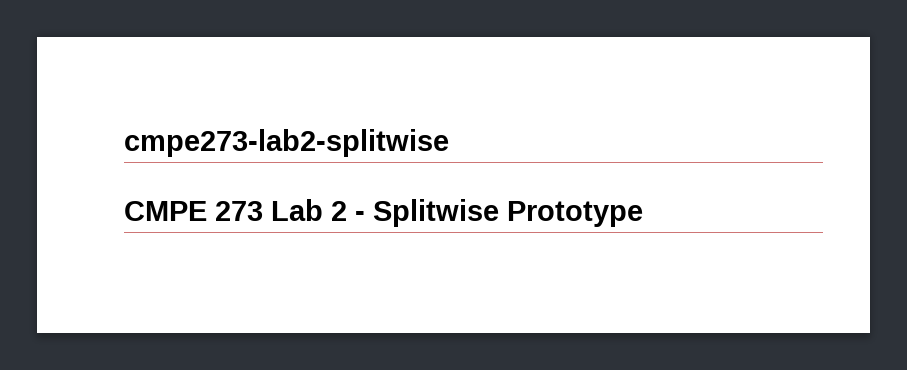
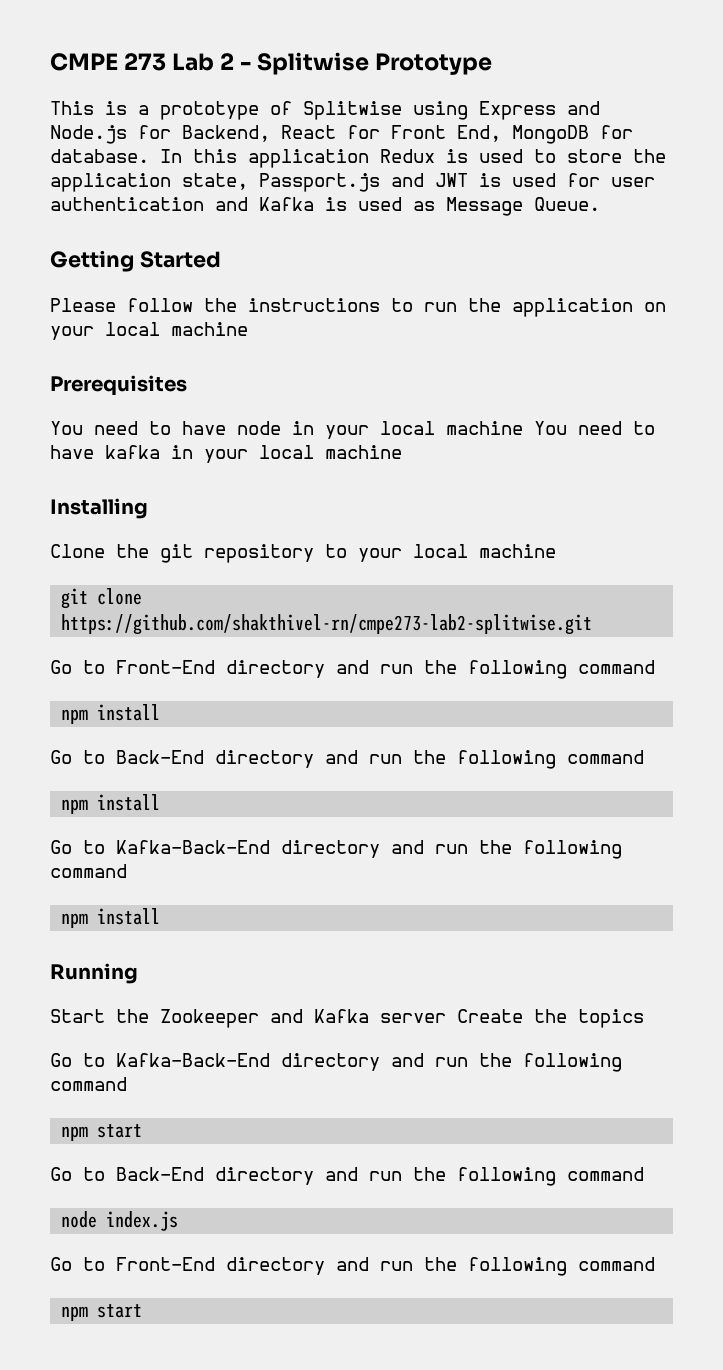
[124,129,449,157] cmpe273-lab2-splitwise // -> (50, 62) none
(643, 214) none -> [50,101,600,120] [50,125,633,144] [50,149,666,168] [50,173,655,192] [50,197,600,216] [50,250,221,272] [50,298,666,317] [50,322,248,340] [50,375,187,396] [50,421,655,439] [50,445,402,463] [50,498,148,519] [50,544,556,563] [61,588,143,609] [61,614,593,635] [50,660,655,679] [61,704,161,724] [50,750,644,769] [61,794,161,814] [50,840,622,859] [50,864,127,878] [61,908,161,928] [50,963,138,984] [50,1009,644,1028] [50,1053,622,1072] [50,1077,127,1091] [61,1124,143,1141] [50,1167,644,1186] [61,1211,179,1231] [50,1257,655,1276] [61,1304,143,1321] // This is a prototype of Splitwise using Express and Node.js for Backend, React for Front End, MongoDB for database. In this application Redux is used to store the application state, Passport.js and JWT is used for user authentication and Kafka is used as Message Queue. // Getting Started // Please follow the instructions to run the application on your local machine // Prerequisites // You need to have node in your local machine You need to have kafka in your local machine // Installing // Clone the git repository to your local machine // git clone https://github.com/shakthivel-rn/cmpe273-lab2-splitwise.git // Go to Front-End directory and run the following command // npm install // Go to Back-End directory and run the following command // npm install // Go to Kafka-Back-End directory and run the following command // npm install // Running // Start the Zookeeper and Kafka server Create the topics // Go to Kafka-Back-End directory and run the following command // npm start // Go to Back-End directory and run the following command // node index.js // Go to Front-End directory and run the following command // npm start

